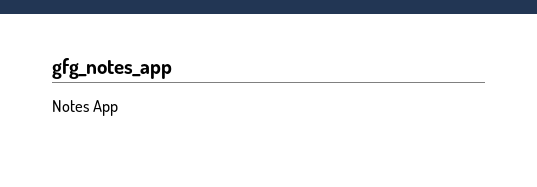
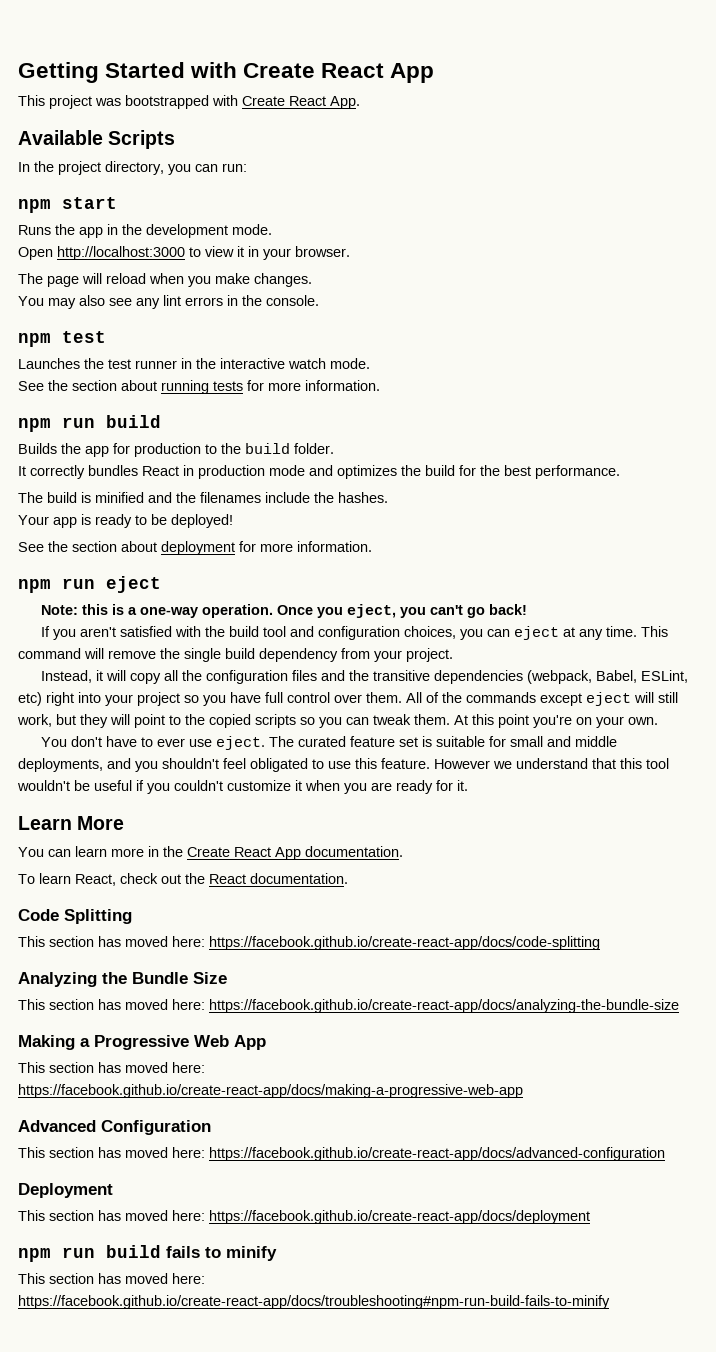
[52,58,172,79] [52,100,119,116] gfg_notes_app // Notes App -> [18,62,435,83] [18,95,360,109] [18,130,176,149] [18,161,247,175] [18,197,117,213] [18,224,272,238] [18,246,350,260] [18,273,312,287] [18,295,319,309] [18,331,106,347] [18,358,370,369] [18,380,380,394] [18,415,161,432] [18,443,334,457] [18,465,620,479] [18,492,388,503] [18,514,233,528] [18,541,372,555] [18,576,161,593] [41,604,528,618] [41,626,669,640] [18,648,453,662] [41,670,689,684] [18,692,678,706] [17,714,658,728] [41,736,618,750] [18,758,669,772] [17,780,468,794] [18,816,125,830] [18,846,403,860] [18,873,348,886] [18,909,132,924] [18,936,600,950] [18,972,227,987] [18,999,679,1013] [18,1035,266,1050] [18,1062,205,1073] [18,1084,523,1098] [18,1120,211,1135] [18,1147,665,1161] [18,1183,113,1198] [18,1210,590,1224] [18,1245,277,1262] [18,1273,205,1284] [18,1295,610,1309] Getting Started with Create React App // This project was bootstrapped with Create React App. // Available Scripts // In the project directory, you can run: // npm start // Runs the app in the development mode. // Open http://localhost:3000 to view it in your browser. // The page will reload when you make changes. // You may also see any lint errors in the console. // npm test // Launches the test runner in the interactive watch mode. // See the section about running tests for more information. // npm run build // Builds the app for production to the build folder. // It correctly bundles React in production mode and optimizes the build for the best performance. // The build is minified and the filenames include the hashes. // Your app is ready to be deployed! // See the section about deployment for more information. // npm run eject // Note: this is a one-way operation. Once you eject, you can't go back! // If you aren't satisfied with the build tool and configuration choices, you can eject at any time. This command will remove the single build dependency from your project. // Instead, it will copy all the configuration files and the transitive dependencies (webpack, Babel, ESLint, etc) right into your project so you have full control over them. All of the commands except eject will still work, but they will point to the copied scripts so you can tweak them. At this point you're on your own. // You don't have to ever use eject. The curated feature set is suitable for small and middle deployments, and you shouldn't feel obligated to use this feature. However we understand that this tool wouldn't be useful if you couldn't customize it when you are ready for it. // Learn More // You can learn more in the Create React App documentation. // To learn React, check out the React documentation. // Code Splitting // This section has moved here: https://facebook.github.io/create-react-app/docs/code-splitting // Analyzing the Bundle Size // This section has moved here: https://facebook.github.io/create-react-app/docs/analyzing-the-bundle-size // Making a Progressive Web App // This section has moved here: https://facebook.github.io/create-react-app/docs/making-a-progressive-web-app // Advanced Configuration // This section has moved here: https://facebook.github.io/create-react-app/docs/advanced-configuration // Deployment // This section has moved here: https://facebook.github.io/create-react-app/docs/deployment // npm run build fails to minify // This section has moved here: https://facebook.github.io/create-react-app/docs/troubleshooting#npm-run-build-fails-to-minify

